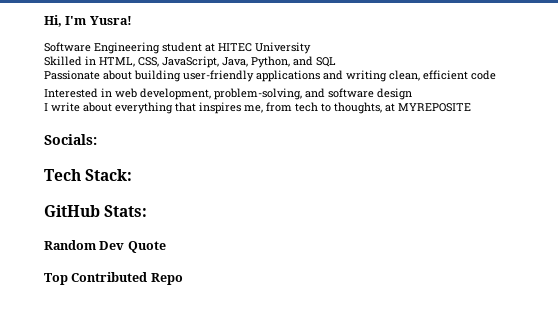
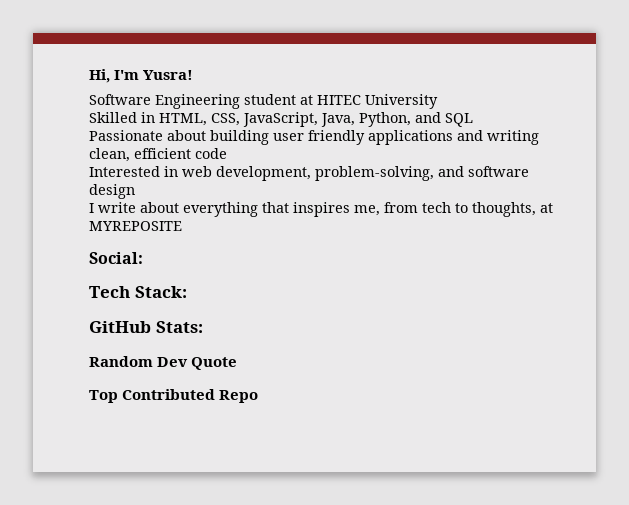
[183,70,254,82] user-friendly -> [273,130,365,145] user friendly
[44,134,97,145] Socials: -> [89,252,143,264] Social:

